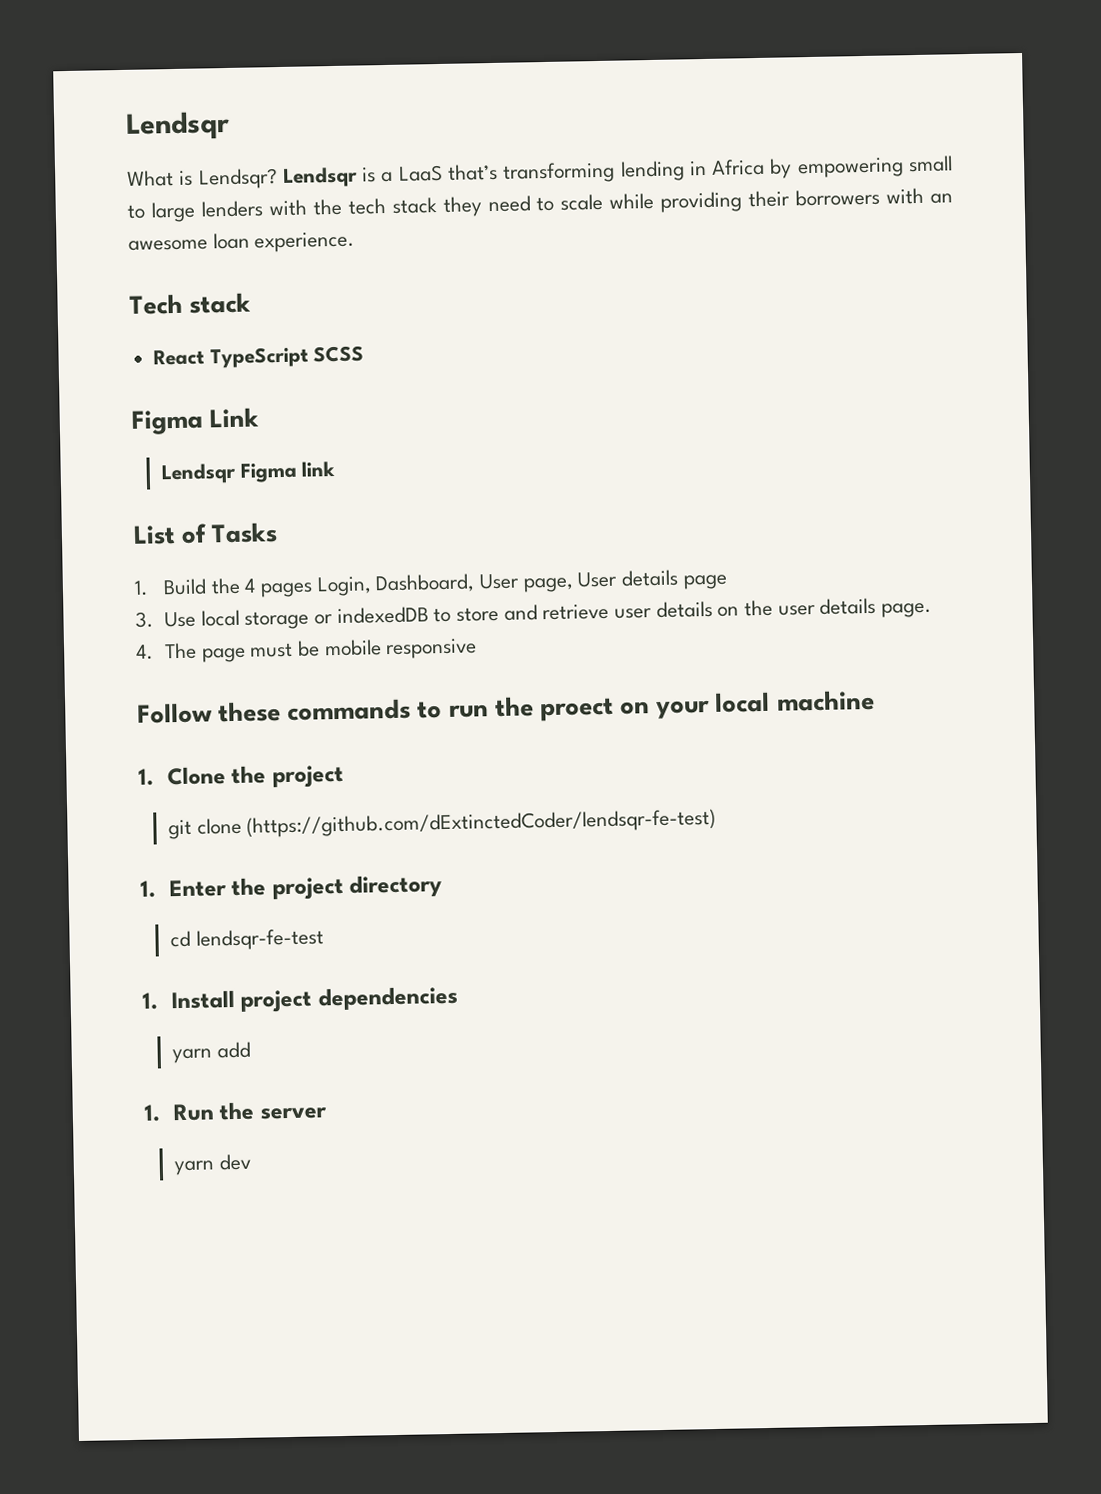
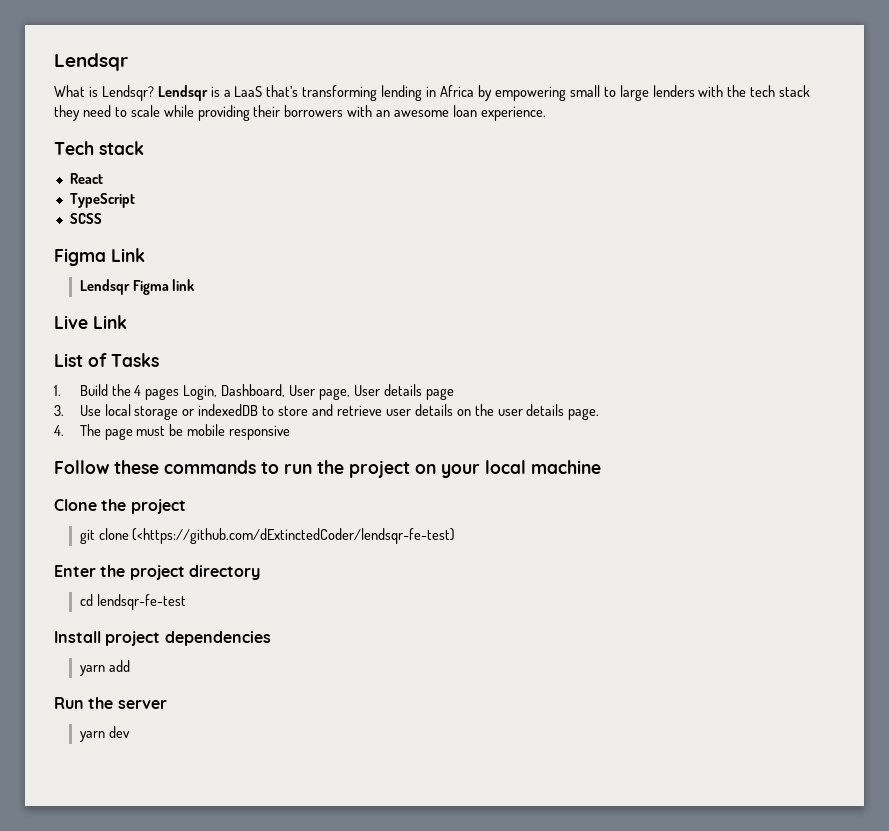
(206, 357) none -> (103, 178) //
(309, 357) none -> (135, 200) //
(336, 469) none -> [54,315,127,329] // Live Link
[539,697,614,722] proect -> [349,460,410,478] project
[138,768,154,786] 1. -> (601, 467) none
[246,808,717,838] [140,880,156,898] (https://github.com/dExtinctedCoder/lendsqr-fe-test) // 1. -> [132,528,456,544] (<https://github.com/dExtinctedCoder/lendsqr-fe-test) //
[142,992,158,1010] 1. -> (186, 602) none
[144,1104,160,1122] 1. -> (130, 666) none

